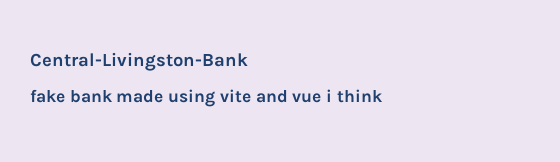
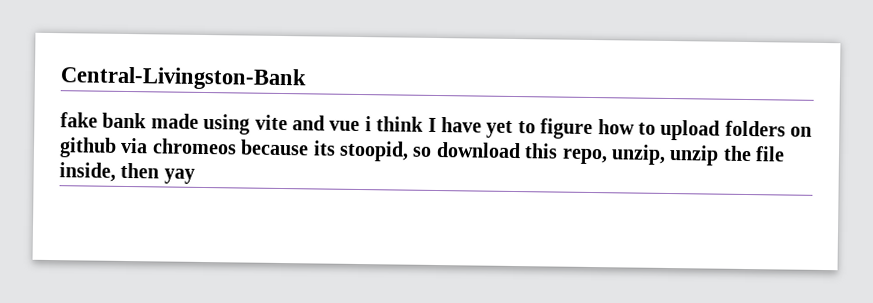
(383, 96) none -> [427,117,813,141] [59,137,786,166] [59,162,195,184] I have yet to figure how to upload folders on github via chromeos because its stoopid, so download this repo, unzip, unzip the file inside, then yay

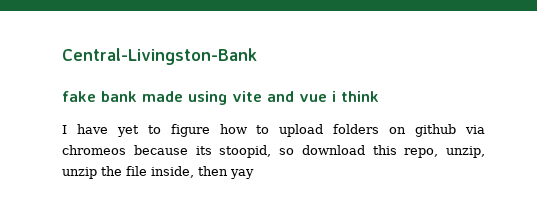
(425, 124) none -> (379, 96) //

